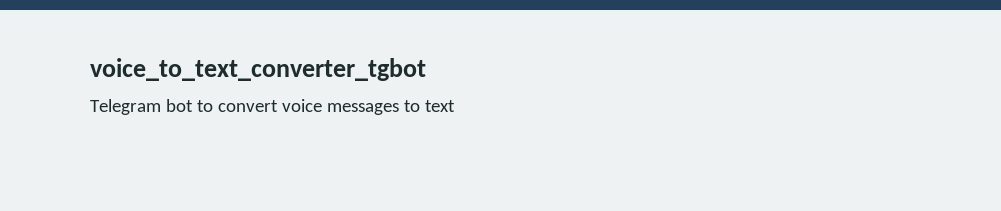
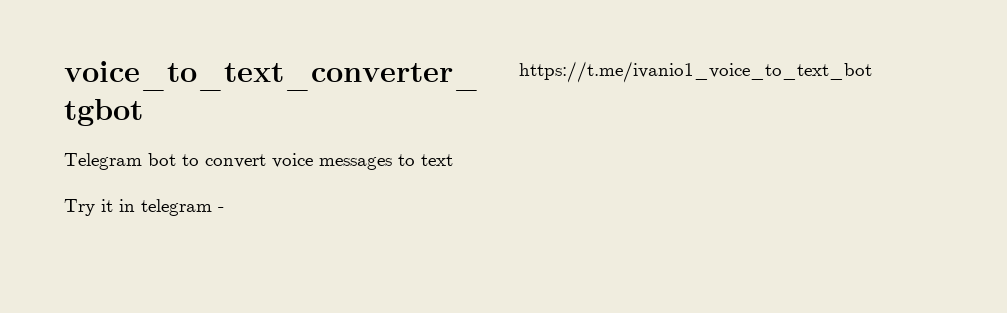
(455, 106) none -> [64,199,224,216] [519,61,872,83] // Try it in telegram - https://t.me/ivanio1_voice_to_text_bot

